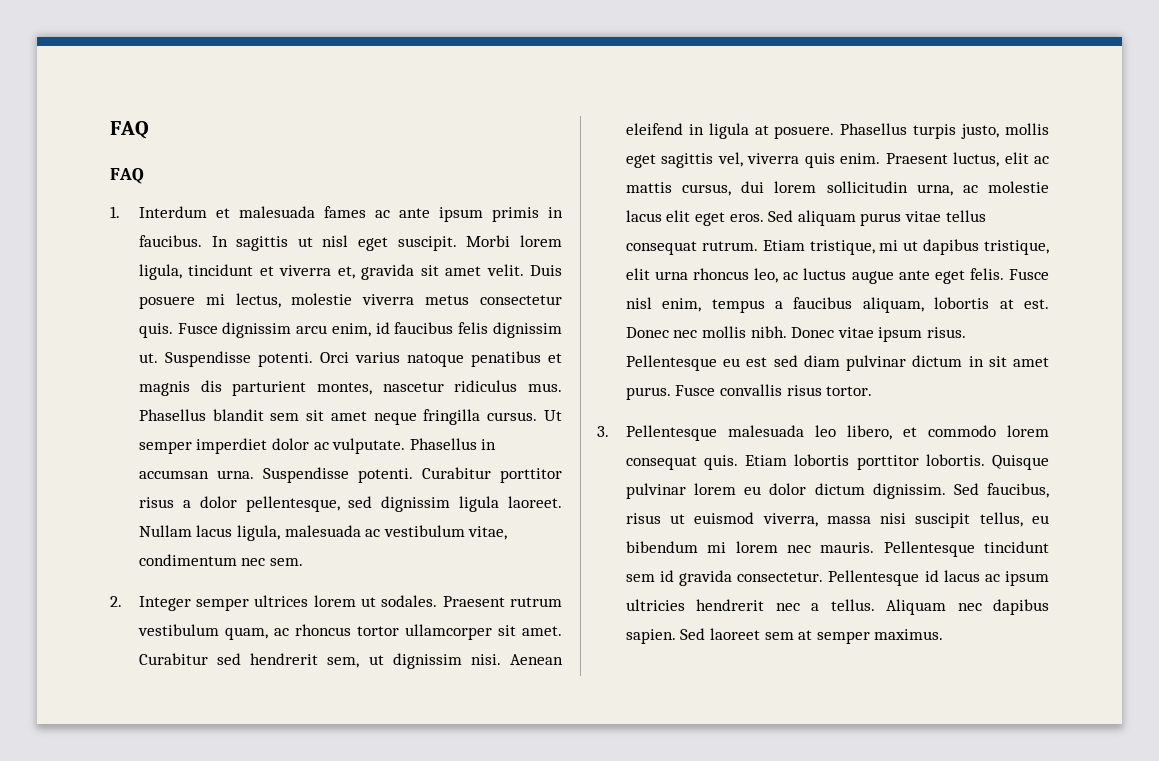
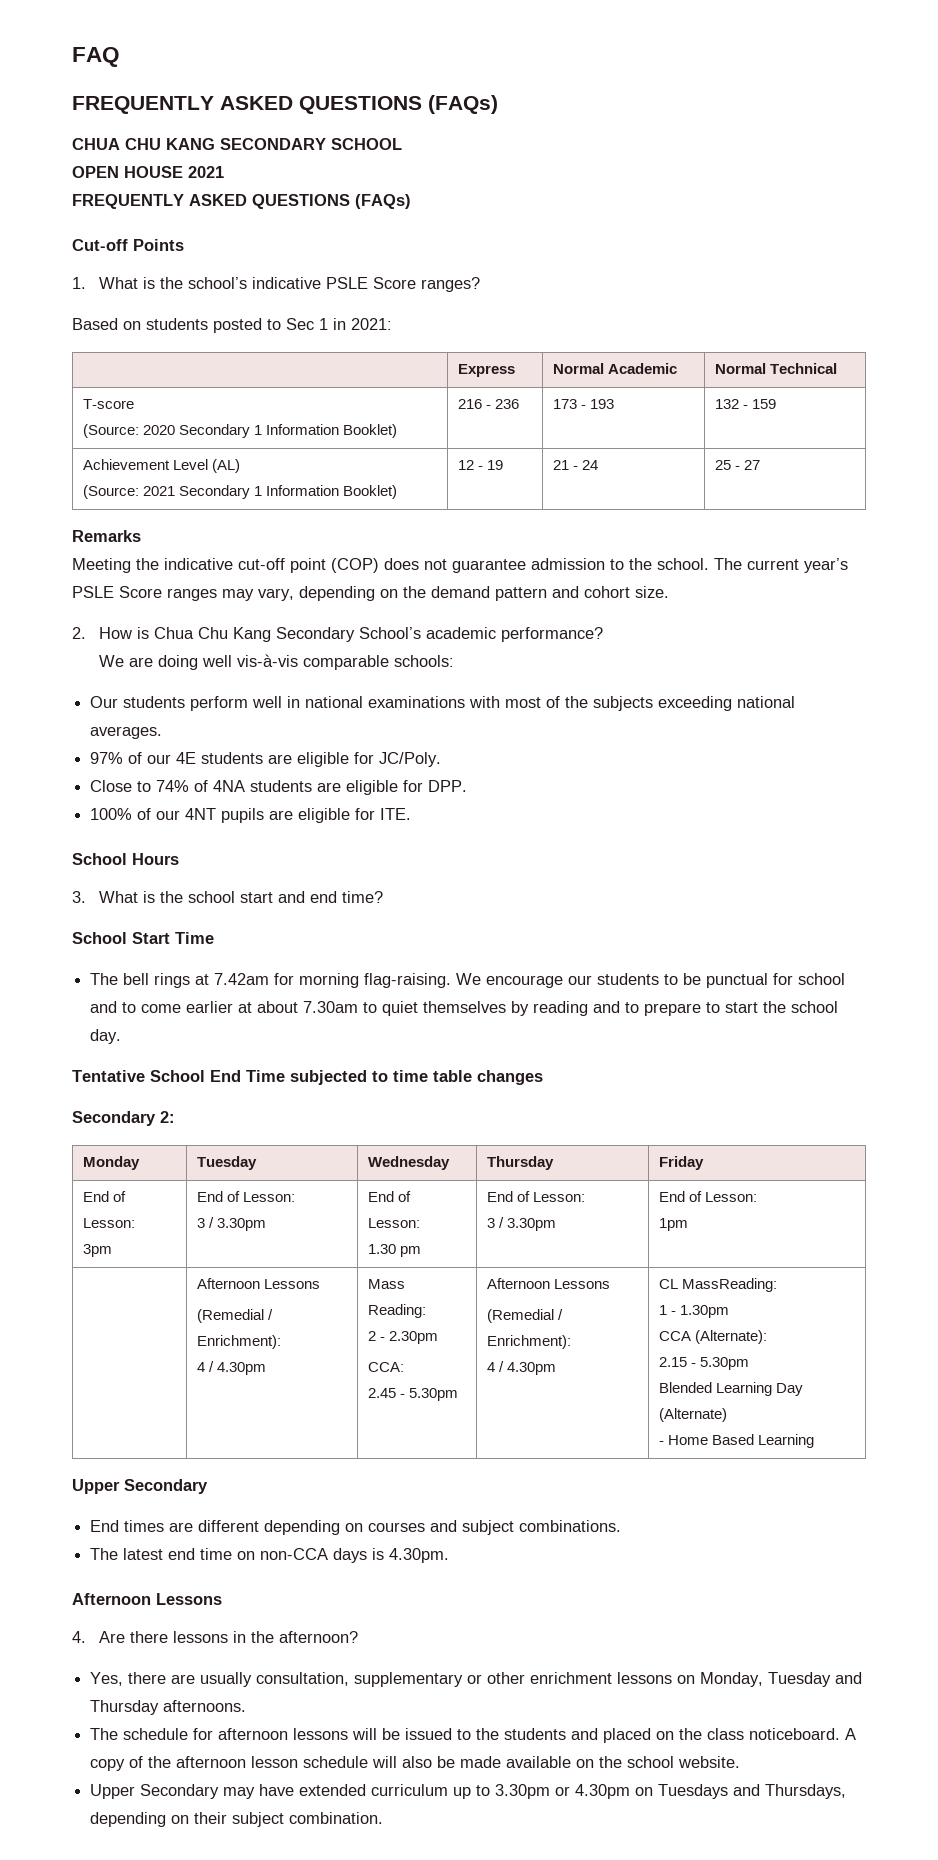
[110,121,149,139] [110,168,144,184] [110,206,563,222] [138,235,562,251] [138,264,562,280] [138,293,562,309] [138,322,562,338] [138,351,562,367] [138,380,562,396] [138,409,562,425] [138,438,497,454] [138,467,562,483] [138,496,563,512] [138,525,508,541] [138,554,304,566] [110,595,562,611] [137,624,562,640] [138,653,563,669] [625,123,1049,139] [625,152,1049,168] [625,181,1049,196] [625,210,986,226] [625,239,1049,255] [625,268,1049,284] [625,297,1049,313] [625,326,967,342] [625,355,1049,371] [625,384,873,400] [597,425,1049,441] [625,454,1049,470] [625,483,1049,499] [625,512,1049,528] [625,541,1049,557] [625,570,1049,586] [625,599,1049,615] [625,628,944,644] FAQ // FAQ // 1. Interdum et malesuada fames ac ante ipsum primis in faucibus. In sagittis ut nisl eget suscipit. Morbi lorem ligula, tincidunt et viverra et, gravida sit amet velit. Duis posuere mi lectus, molestie viverra metus consectetur quis. Fusce dignissim arcu enim, id faucibus felis dignissim ut. Suspendisse potenti. Orci varius natoque penatibus et magnis dis parturient montes, nascetur ridiculus mus. Phasellus blandit sem sit amet neque fringilla cursus. Ut semper imperdiet dolor ac vulputate. Phasellus in accumsan urna. Suspendisse potenti. Curabitur porttitor risus a dolor pellentesque, sed dignissim ligula laoreet. Nullam lacus ligula, malesuada ac vestibulum vitae, condimentum nec sem. // 2. Integer semper ultrices lorem ut sodales. Praesent rutrum vestibulum quam, ac rhoncus tortor ullamcorper sit amet. Curabitur sed hendrerit sem, ut dignissim nisi. Aenean eleifend in ligula at posuere. Phasellus turpis justo, mollis eget sagittis vel, viverra quis enim. Praesent luctus, elit ac mattis cursus, dui lorem sollicitudin urna, ac molestie lacus elit eget eros. Sed aliquam purus vitae tellus consequat rutrum. Etiam tristique, mi ut dapibus tristique, elit urna rhoncus leo, ac luctus augue ante eget felis. Fusce nisl enim, tempus a faucibus aliquam, lobortis at est. Donec nec mollis nibh. Donec vitae ipsum risus. Pellentesque eu est sed diam pulvinar dictum in sit amet purus. Fusce convallis risus tortor. // 3. Pellentesque malesuada leo libero, et commodo lorem consequat quis. Etiam lobortis porttitor lobortis. Quisque pulvinar lorem eu dolor dictum dignissim. Sed faucibus, risus ut euismod viverra, massa nisi suscipit tellus, eu bibendum mi lorem nec mauris. Pellentesque tincidunt sem id gravida consectetur. Pellentesque id lacus ac ipsum ultricies hendrerit nec a tellus. Aliquam nec dapibus sapien. Sed laoreet sem at semper maximus. -> [72,47,120,67] [72,95,498,114] [72,138,402,150] [72,166,224,178] [72,194,411,209] [72,239,184,251] [72,277,481,292] [72,318,392,333] [457,364,515,377] [552,363,678,374] [714,363,838,374] [82,399,134,409] [82,424,398,438] [457,399,520,409] [552,399,615,409] [714,399,777,409] [82,459,241,473] [82,485,398,499] [457,460,504,470] [552,460,599,470] [714,460,761,470] [72,530,141,542] [72,558,848,573] [72,586,669,601] [72,627,604,642] [99,654,455,670] [90,696,796,711] [90,726,163,739] [90,752,442,767] [90,780,468,795] [90,808,412,823] [72,853,179,865] [72,891,384,903] [72,932,214,944] [90,973,846,988] [90,1001,839,1016] [90,1029,122,1044] [72,1070,543,1085] [72,1111,175,1126] [82,1156,140,1170] [196,1156,257,1170] [367,1156,450,1170] [486,1156,554,1170] [658,1156,704,1170] [82,1191,127,1202] [82,1218,135,1228] [82,1244,112,1257] [196,1191,296,1202] [196,1217,267,1231] [367,1191,412,1202] [367,1218,420,1228] [367,1244,422,1257] [486,1191,586,1202] [486,1217,557,1231] [658,1191,758,1202] [658,1218,688,1231] [196,1278,321,1289] [196,1309,274,1323] [196,1335,281,1349] [196,1361,267,1375] [367,1279,405,1289] [367,1304,426,1318] [367,1331,439,1344] [367,1362,404,1372] [367,1388,459,1401] [486,1278,611,1289] [486,1309,564,1323] [486,1335,571,1349] [486,1361,557,1375] [658,1278,778,1292] [658,1305,730,1318] [658,1330,768,1344] [658,1357,750,1370] [658,1382,804,1396] [658,1408,727,1422] [658,1434,815,1448] [72,1479,208,1494] [90,1520,622,1535] [90,1548,450,1563] [72,1593,222,1605] [72,1631,359,1643] [90,1672,863,1687] [90,1700,247,1715] [90,1728,857,1743] [90,1756,741,1771] [90,1784,847,1799] [90,1812,384,1827] FAQ // FREQUENTLY ASKED QUESTIONS (FAQs) // CHUA CHU KANG SECONDARY SCHOOL // OPEN HOUSE 2021 // FREQUENTLY ASKED QUESTIONS (FAQs) // Cut-off Points // 1. What is the school’s indicative PSLE Score ranges? // Based on students posted to Sec 1 in 2021: // | Express | Normal Academic | Normal Technical // T-score // (Source: 2020 Secondary 1 Information Booklet) | 216 - 236 | 173 - 193 | 132 - 159 // Achievement Level (AL) // (Source: 2021 Secondary 1 Information Booklet) | 12 - 19 | 21 - 24 | 25 - 27 // Remarks // Meeting the indicative cut-off point (COP) does not guarantee admission to the school. The current year’s PSLE Score ranges may vary, depending on the demand pattern and cohort size. // 2. How is Chua Chu Kang Secondary School’s academic performance? // We are doing well vis-à-vis comparable schools: // Our students perform well in national examinations with most of the subjects exceeding national averages. // 97% of our 4E students are eligible for JC/Poly. // Close to 74% of 4NA students are eligible for DPP. // 100% of our 4NT pupils are eligible for ITE. // School Hours // 3. What is the school start and end time? // School Start Time // The bell rings at 7.42am for morning flag-raising. We encourage our students to be punctual for school and to come earlier at about 7.30am to quiet themselves by reading and to prepare to start the school day. // Tentative School End Time subjected to time table changes // Secondary 2: // Monday | Tuesday | Wednesday | Thursday | Friday // End of Lesson: // 3pm | End of Lesson: // 3 / 3.30pm | End of Lesson: // 1.30 pm | End of Lesson: // 3 / 3.30pm | End of Lesson: // 1pm // | Afternoon Lessons // (Remedial / Enrichment): // 4 / 4.30pm | Mass Reading: // 2 - 2.30pm // CCA: // 2.45 - 5.30pm | Afternoon Lessons // (Remedial / Enrichment): // 4 / 4.30pm | CL MassReading: // 1 - 1.30pm // CCA (Alternate): // 2.15 - 5.30pm // Blended Learning Day (Alternate) // - Home Based Learning // Upper Secondary // End times are different depending on courses and subject combinations. // The latest end time on non-CCA days is 4.30pm. // Afternoon Lessons // 4. Are there lessons in the afternoon? // Yes, there are usually consultation, supplementary or other enrichment lessons on Monday, Tuesday and Thursday afternoons. // The schedule for afternoon lessons will be issued to the students and placed on the class noticeboard. A copy of the afternoon lesson schedule will also be made available on the school website. // Upper Secondary may have extended curriculum up to 3.30pm or 4.30pm on Tuesdays and Thursdays, depending on their subject combination.

